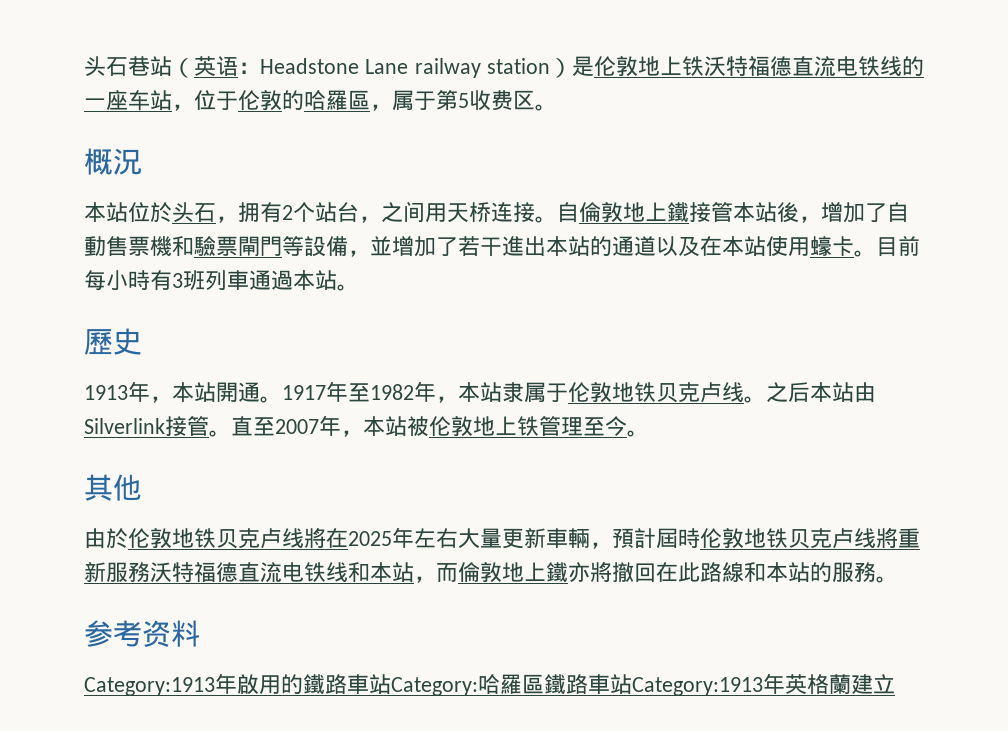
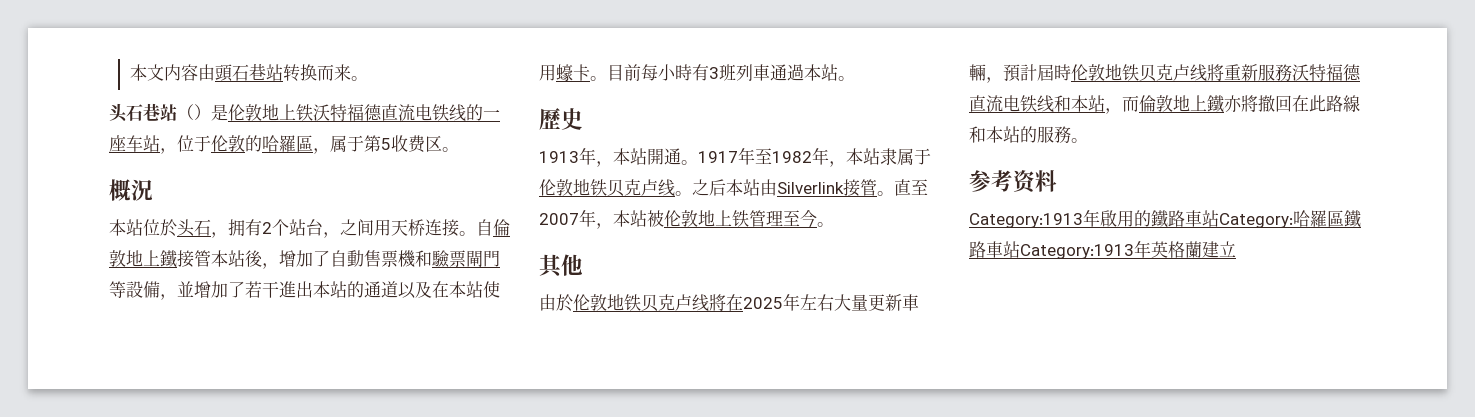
[84,56,551,78] 头石巷站（英语：Headstone Lane railway station -> [129,64,368,82] [109,103,194,122] 本文内容由頭石巷站转换而来。 // 头石巷站（

